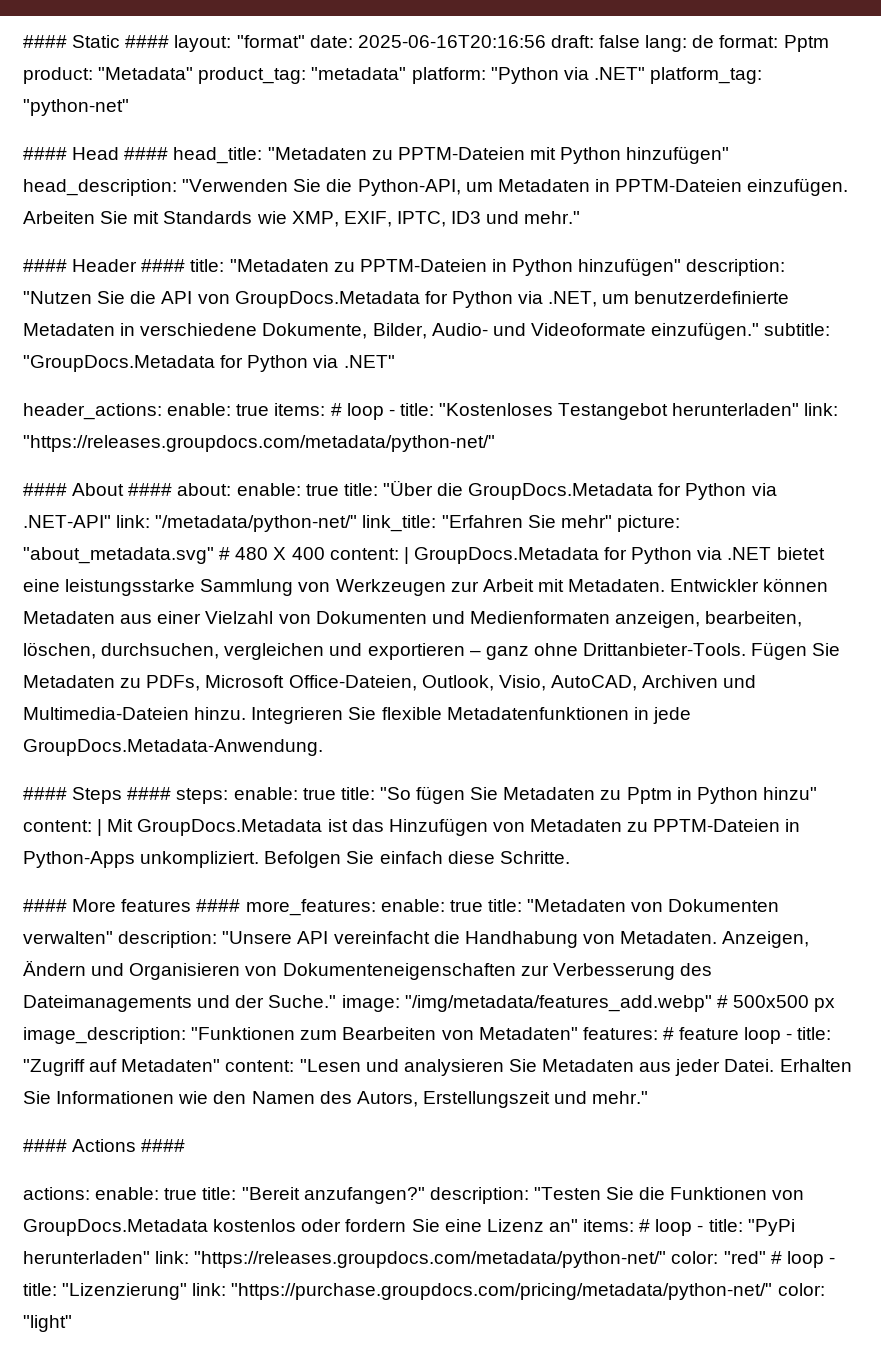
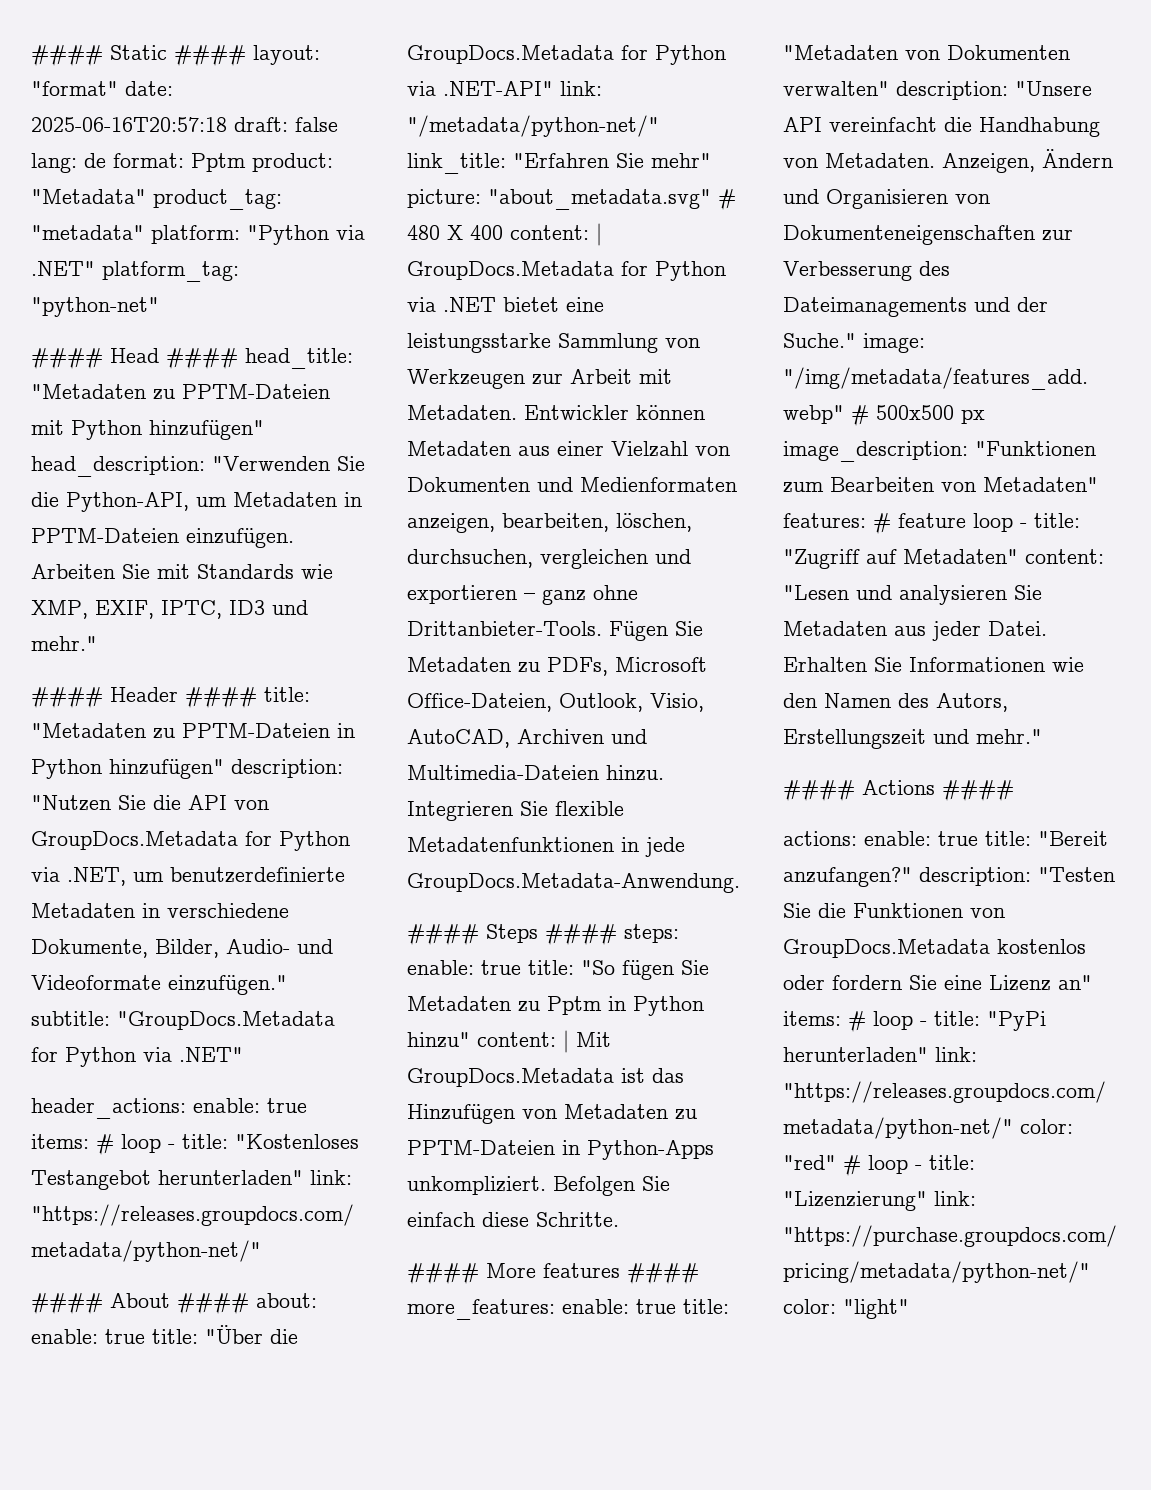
[357,35,546,48] 2025-06-16T20:16:56 -> [31,117,227,132] 2025-06-16T20:57:18

